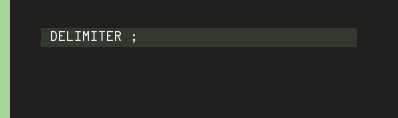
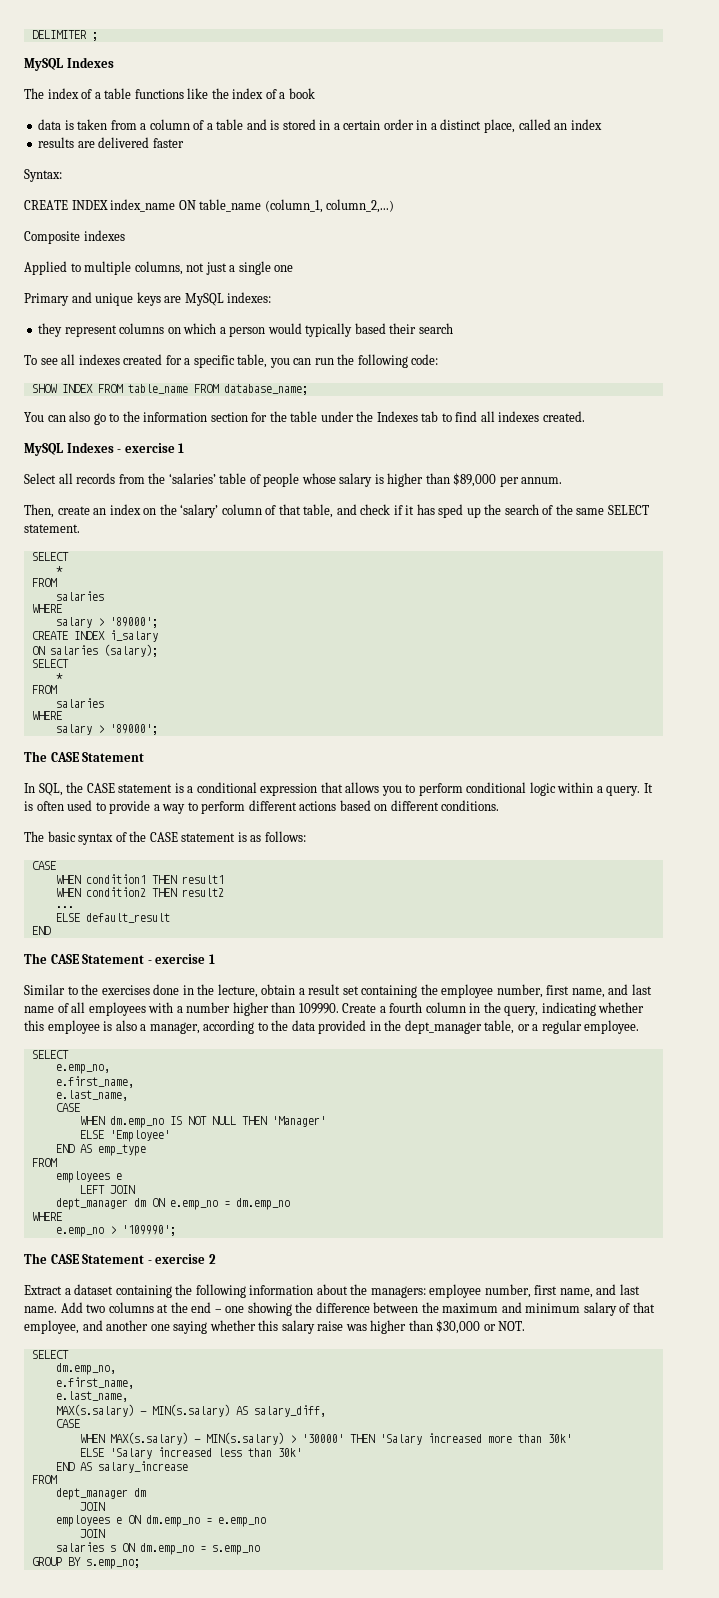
(138, 38) none -> [24,57,114,71] [24,88,315,99] [38,119,602,133] [38,137,184,148] [24,169,62,182] [24,199,395,213] [24,230,125,244] [24,261,294,275] [24,292,272,306] [38,323,453,337] [24,354,439,368] [31,384,308,395] [24,411,585,425] [24,442,185,456] [24,473,563,487] [24,504,649,518] [24,524,80,533] [31,552,69,561] [55,566,63,573] [31,578,57,587] [55,591,104,601] [31,604,62,613] [55,617,158,628] [31,630,158,642] [31,644,158,657] [31,659,69,668] [55,673,63,680] [31,685,57,694] [55,698,104,708] [31,711,62,720] [55,724,158,735] [24,751,145,762] [24,782,653,796] [24,800,500,814] [24,831,306,845] [31,861,56,870] [55,874,224,884] [55,887,224,897] [55,906,74,908] [55,913,170,923] [31,926,51,935] [24,953,215,964] [24,984,652,998] [24,1002,645,1016] [24,1020,640,1034] [31,1050,69,1059] [55,1064,110,1074] [55,1076,134,1088] [55,1090,128,1101] [55,1103,80,1112] [79,1116,326,1128] [79,1130,170,1142] [55,1144,146,1156] [31,1158,57,1167] [55,1171,122,1183] [79,1185,135,1194] [55,1198,290,1210] [31,1212,62,1221] [55,1225,176,1237] [24,1253,216,1264] [24,1284,640,1298] [24,1302,655,1316] [24,1320,526,1334] [31,1350,69,1359] [55,1363,116,1375] [55,1377,134,1389] [55,1391,128,1402] [55,1404,326,1417] [55,1419,80,1428] [79,1432,572,1445] [79,1447,302,1459] [55,1461,188,1473] [31,1475,57,1484] [55,1488,146,1500] [79,1502,105,1511] [55,1515,266,1527] [79,1529,105,1538] [55,1542,260,1555] [31,1557,140,1569] // MySQL Indexes // The index of a table functions like the index of a book // data is taken from a column of a table and is stored in a certain order in a distinct place, called an index // results are delivered faster // Syntax: // CREATE INDEX index_name ON table_name (column_1, column_2,...) // Composite indexes // Applied to multiple columns, not just a single one // Primary and unique keys are MySQL indexes: // they represent columns on which a person would typically based their search // To see all indexes created for a specific table, you can run the following code: // SHOW INDEX FROM table_name FROM database_name; // You can also go to the information section for the table under the Indexes tab to find all indexes created. // MySQL Indexes - exercise 1 // Select all records from the ‘salaries’ table of people whose salary is higher than $89,000 per annum. // Then, create an index on the ‘salary’ column of that table, and check if it has sped up the search of the same SELECT statement. // SELECT // * // FROM // salaries // WHERE // salary > '89000'; // CREATE INDEX i_salary // ON salaries (salary); // SELECT // * // FROM // salaries // WHERE // salary > '89000'; // The CASE Statement // In SQL, the CASE statement is a conditional expression that allows you to perform conditional logic within a query. It is often used to provide a way to perform different actions based on different conditions. // The basic syntax of the CASE statement is as follows: // CASE // WHEN condition1 THEN result1 // WHEN condition2 THEN result2 // ... // ELSE default_result // END // The CASE Statement - exercise 1 // Similar to the exercises done in the lecture, obtain a result set containing the employee number, first name, and last name of all employees with a number higher than 109990. Create a fourth column in the query, indicating whether this employee is also a manager, according to the data provided in the dept_manager table, or a regular employee. // SELECT // e.emp_no, // e.first_name, // e.last_name, // CASE // WHEN dm.emp_no IS NOT NULL THEN 'Manager' // ELSE 'Employee' // END AS emp_type // FROM // employees e // LEFT JOIN // dept_manager dm ON e.emp_no = dm.emp_no // WHERE // e.emp_no > '109990'; // The CASE Statement - exercise 2 // Extract a dataset containing the following information about the managers: employee number, first name, and last name. Add two columns at the end – one showing the difference between the maximum and minimum salary of that employee, and another one saying whether this salary raise was higher than $30,000 or NOT. // SELECT // dm.emp_no, // e.first_name, // e.last_name, // MAX(s.salary) - MIN(s.salary) AS salary_diff, // CASE // WHEN MAX(s.salary) - MIN(s.salary) > '30000' THEN 'Salary increased more than 30k' // ELSE 'Salary increased less than 30k' // END AS salary_increase // FROM // dept_manager dm // JOIN // employees e ON dm.emp_no = e.emp_no // JOIN // salaries s ON dm.emp_no = s.emp_no // GROUP BY s.emp_no;

